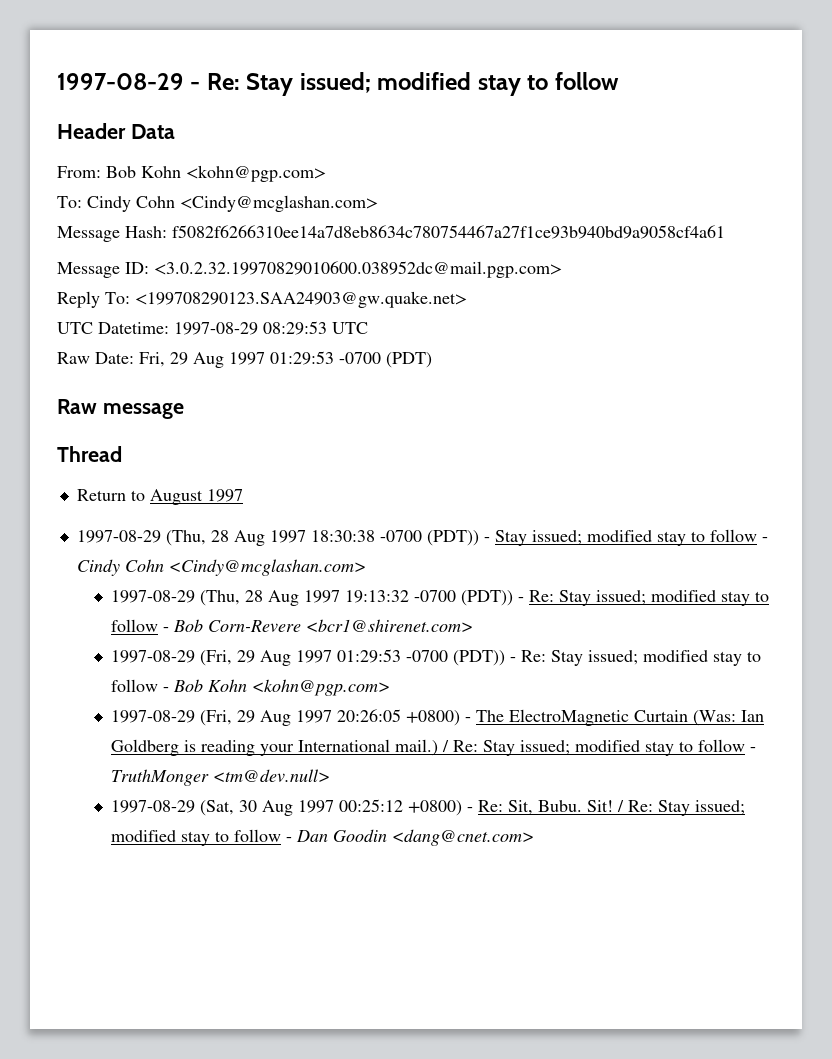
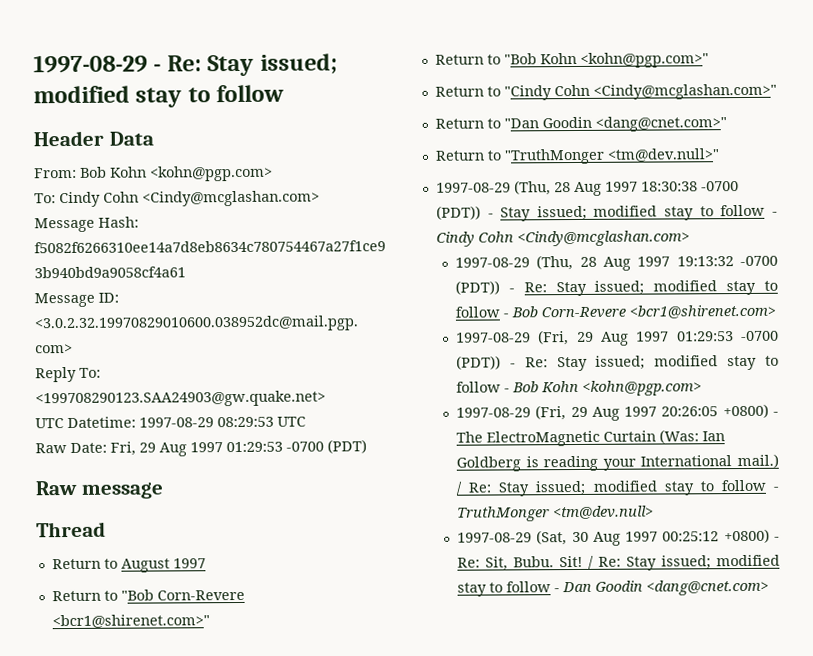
(243, 495) none -> [51,589,245,602] [51,614,210,629] [434,52,709,68] [434,83,777,101] [434,116,727,132] [434,148,720,165] // Return to "Bob Corn-Revere <bcr1@shirenet.com>" // Return to "Bob Kohn <kohn@pgp.com>" // Return to "Cindy Cohn <Cindy@mcglashan.com>" // Return to "Dan Goodin <dang@cnet.com>" // Return to "TruthMonger <tm@dev.null>"

